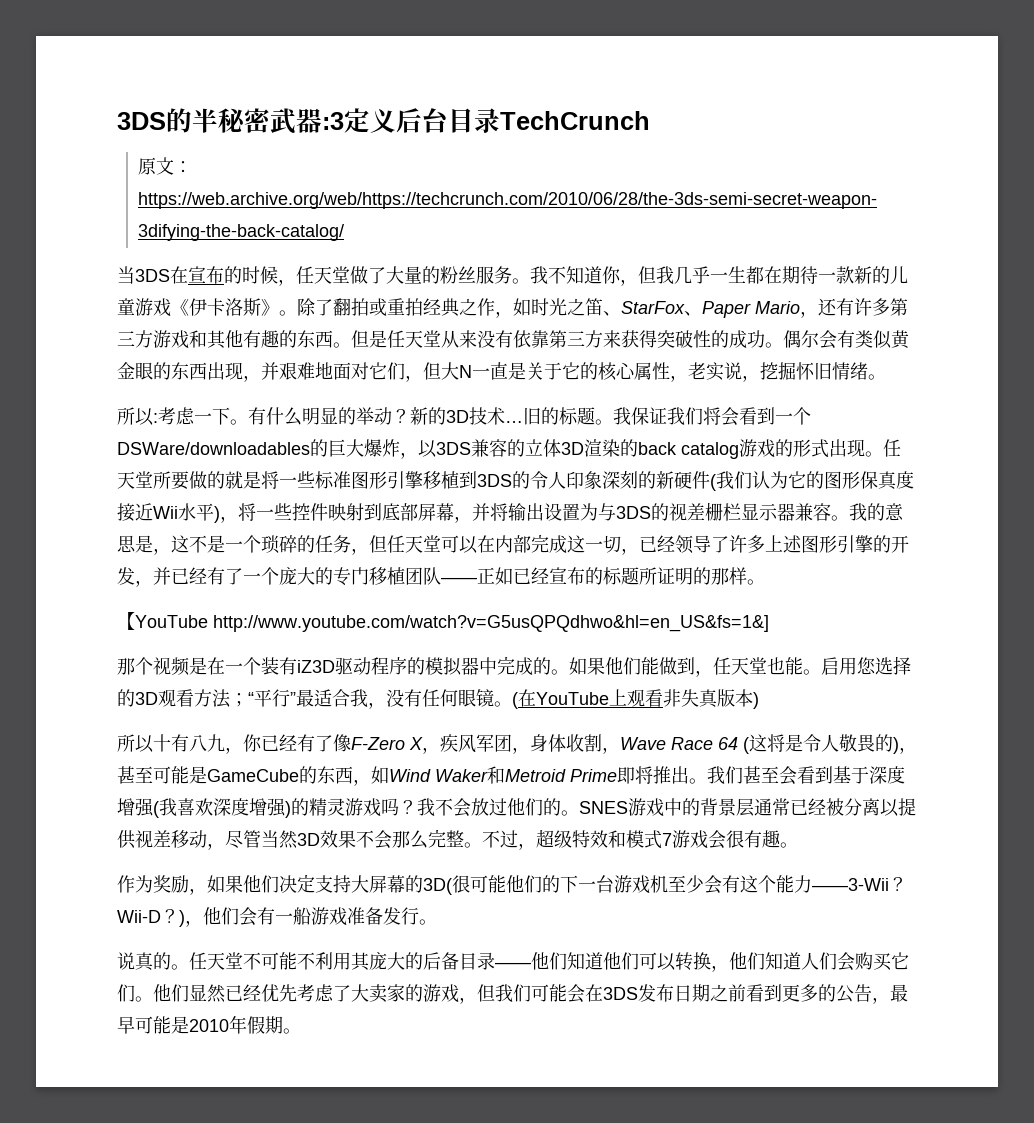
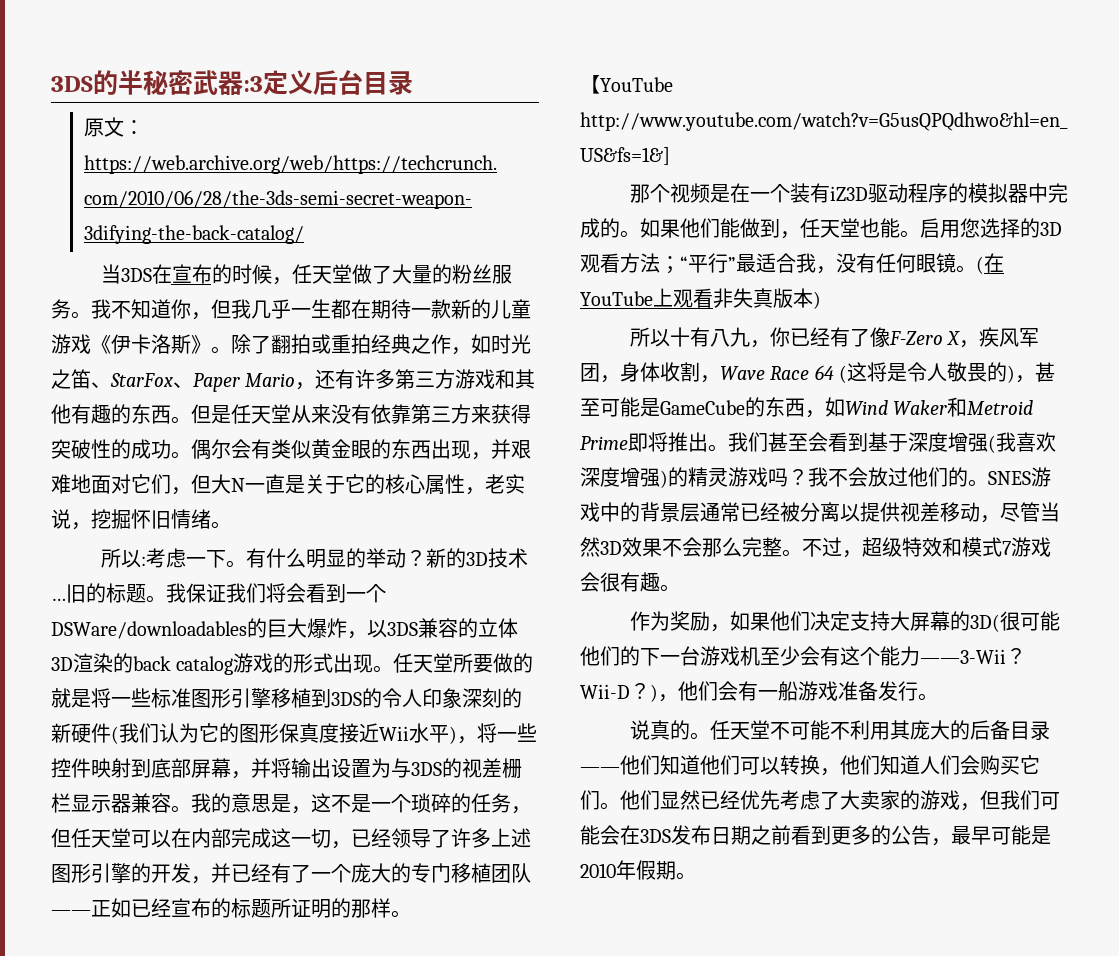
[500,111,650,130] TechCrunch -> (413, 83) none

